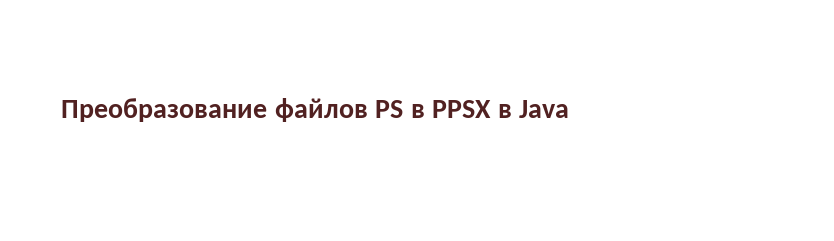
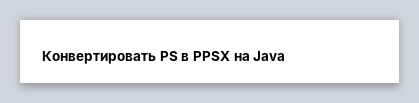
[61,98,368,122] Преобразование файлов -> [42,51,156,64] Конвертировать
[497,104,512,118] в -> [233,53,250,61] на

